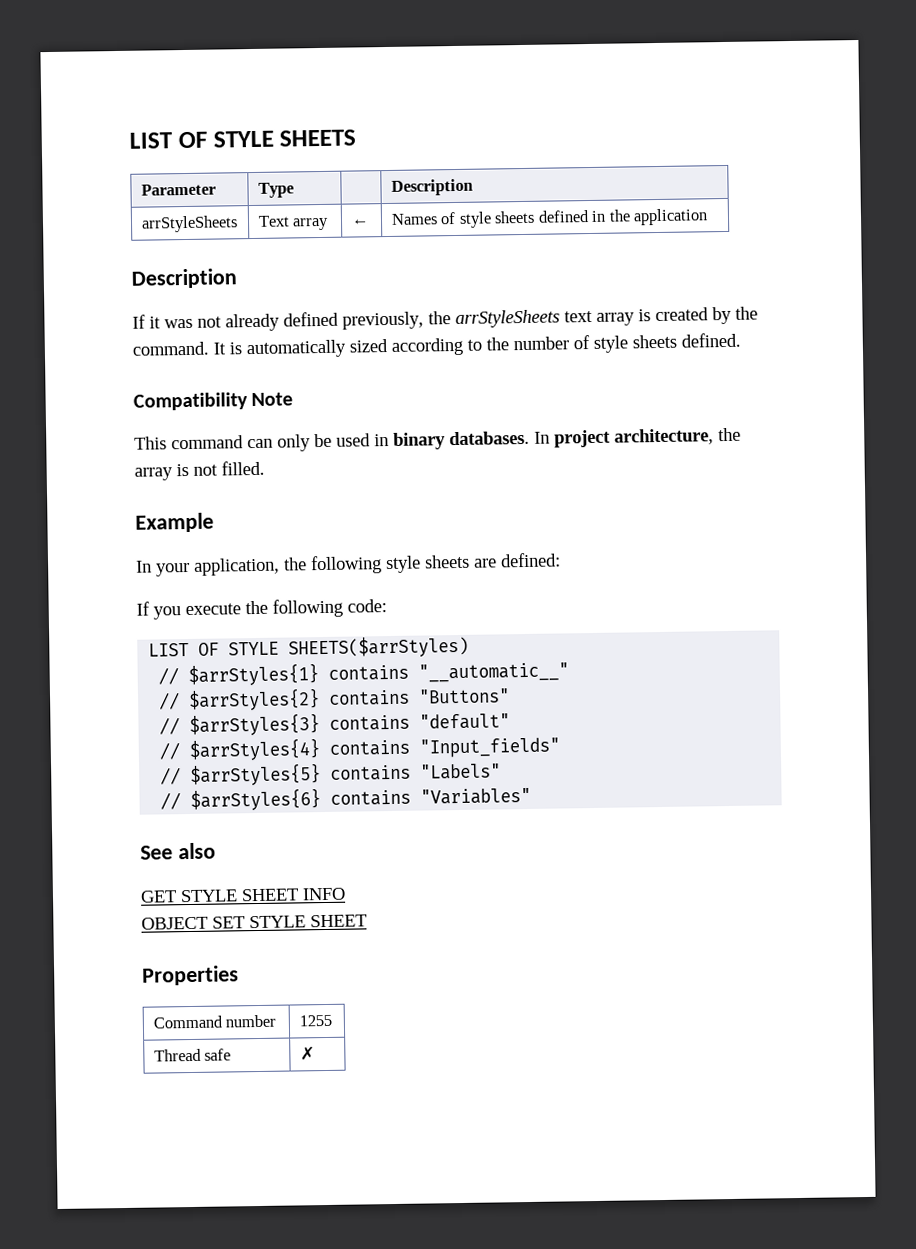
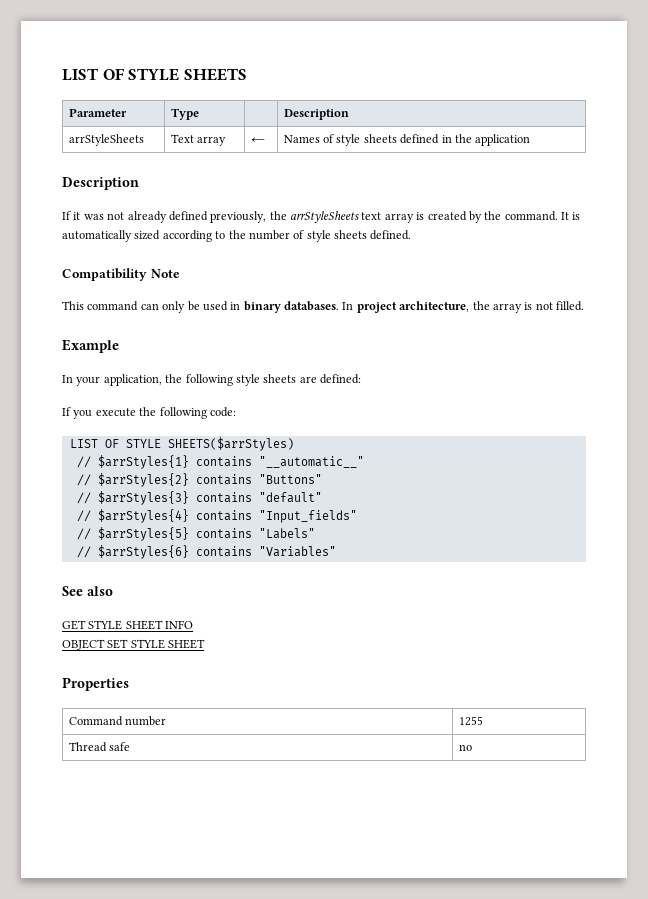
[299,1046,315,1061] ✗ -> [458,744,472,751] no

